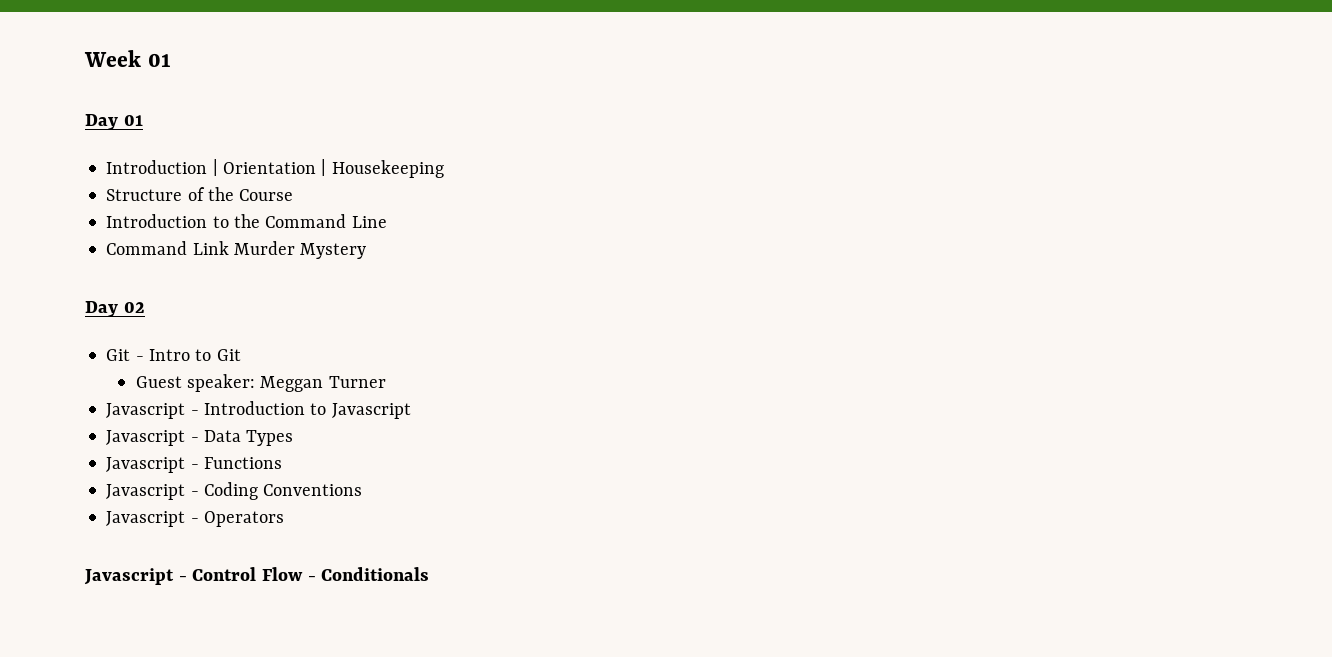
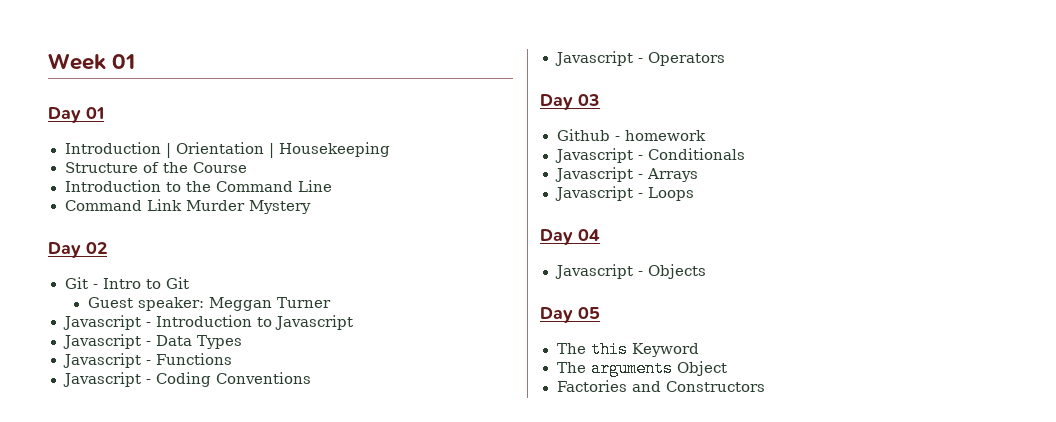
[84,567,430,585] Javascript - Control Flow - Conditionals -> [540,94,600,110] [556,129,706,141] [554,148,745,163] [554,167,698,182] [554,186,694,201] [540,229,600,245] [554,264,706,279] [540,307,600,323] [556,341,699,358] [556,360,727,377] [556,380,766,392] Day 03 // Github - homework // Javascript - Conditionals // Javascript - Arrays // Javascript - Loops // Day 04 // Javascript - Objects // Day 05 // The this Keyword // The arguments Object // Factories and Constructors

